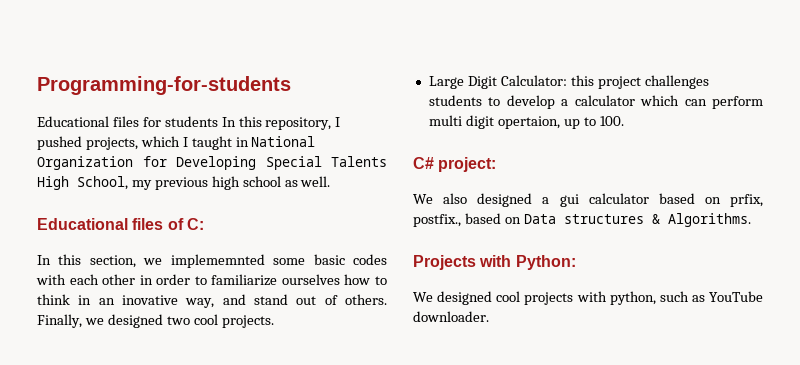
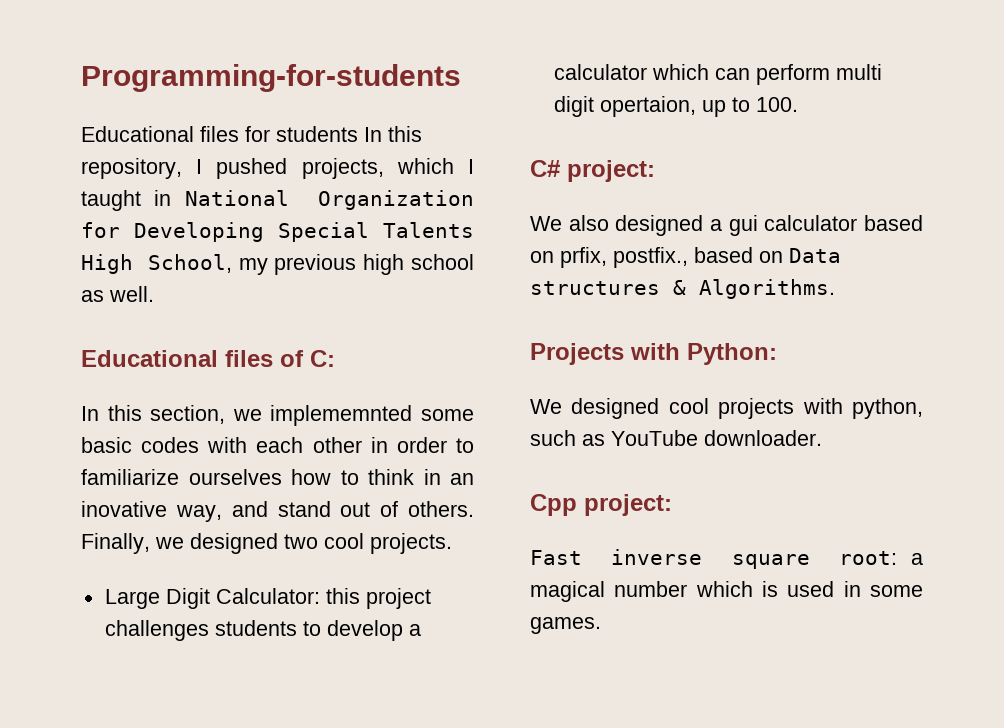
(489, 316) none -> [530,494,672,516] [530,549,923,569] [530,581,923,602] [530,617,601,634] // Cpp project: // Fast inverse square root: a magical number which is used in some games.

